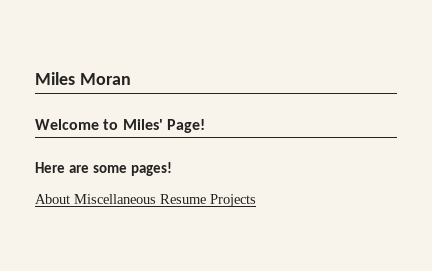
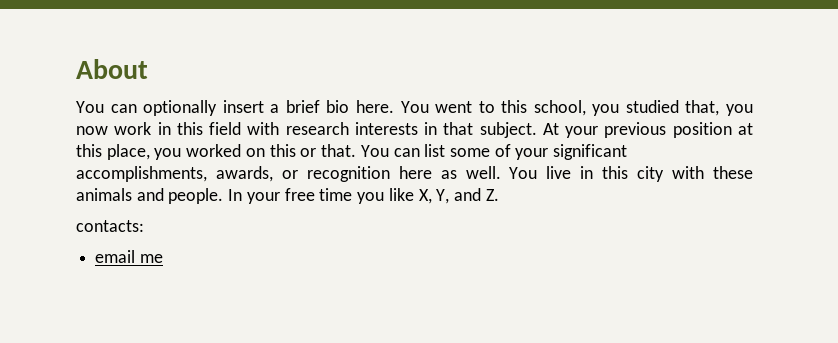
[35,72,131,85] [35,119,205,133] [35,162,173,176] [35,194,256,207] Miles Moran // Welcome to Miles' Page! // Here are some pages! // About Miscellaneous Resume Projects -> [76,59,148,79] [76,100,753,116] [76,122,753,138] [76,144,628,160] [76,166,753,182] [76,188,499,204] [76,220,144,232] [95,250,163,263] About // You can optionally insert a brief bio here. You went to this school, you studied that, you now work in this field with research interests in that subject. At your previous position at this place, you worked on this or that. You can list some of your significant accomplishments, awards, or recognition here as well. You live in this city with these animals and people. In your free time you like X, Y, and Z. // contacts: // email me

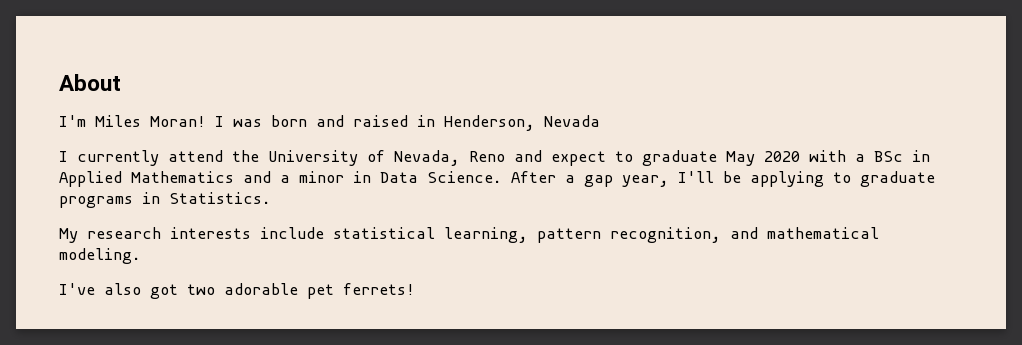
[76,100,753,116] [76,122,753,138] [76,144,628,160] [76,166,753,182] [76,188,499,204] [76,220,144,232] [95,250,163,263] You can optionally insert a brief bio here. You went to this school, you studied that, you now work in this field with research interests in that subject. At your previous position at this place, you worked on this or that. You can list some of your significant accomplishments, awards, or recognition here as well. You live in this city with these animals and people. In your free time you like X, Y, and Z. // contacts: // email me -> [59,115,600,131] [59,150,930,166] [59,171,935,187] [59,192,271,208] [59,227,879,243] [59,248,141,264] [59,283,415,299] I'm Miles Moran! I was born and raised in Henderson, Nevada // I currently attend the University of Nevada, Reno and expect to graduate May 2020 with a BSc in Applied Mathematics and a minor in Data Science. After a gap year, I'll be applying to graduate programs in Statistics. // My research interests include statistical learning, pattern recognition, and mathematical modeling. // I've also got two adorable pet ferrets!

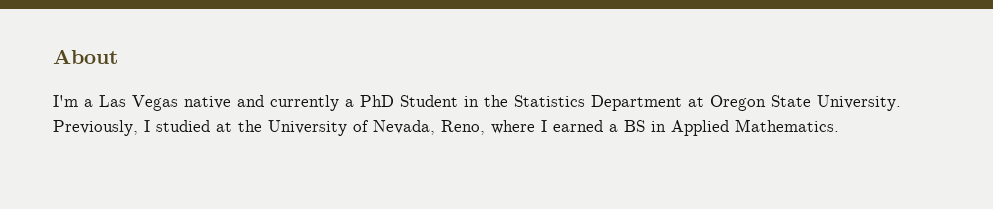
[95,115,600,131] [59,150,930,166] [59,171,935,187] [59,192,271,208] [59,227,879,243] [59,248,141,264] [59,283,415,299] Miles Moran! I was born and raised in Henderson, Nevada // I currently attend the University of Nevada, Reno and expect to graduate May 2020 with a BSc in Applied Mathematics and a minor in Data Science. After a gap year, I'll be applying to graduate programs in Statistics. // My research interests include statistical learning, pattern recognition, and mathematical modeling. // I've also got two adorable pet ferrets! -> [84,95,901,111] [53,119,839,136] a Las Vegas native and currently a PhD Student in the Statistics Department at Oregon State University. Previously, I studied at the University of Nevada, Reno, where I earned a BS in Applied Mathematics.

